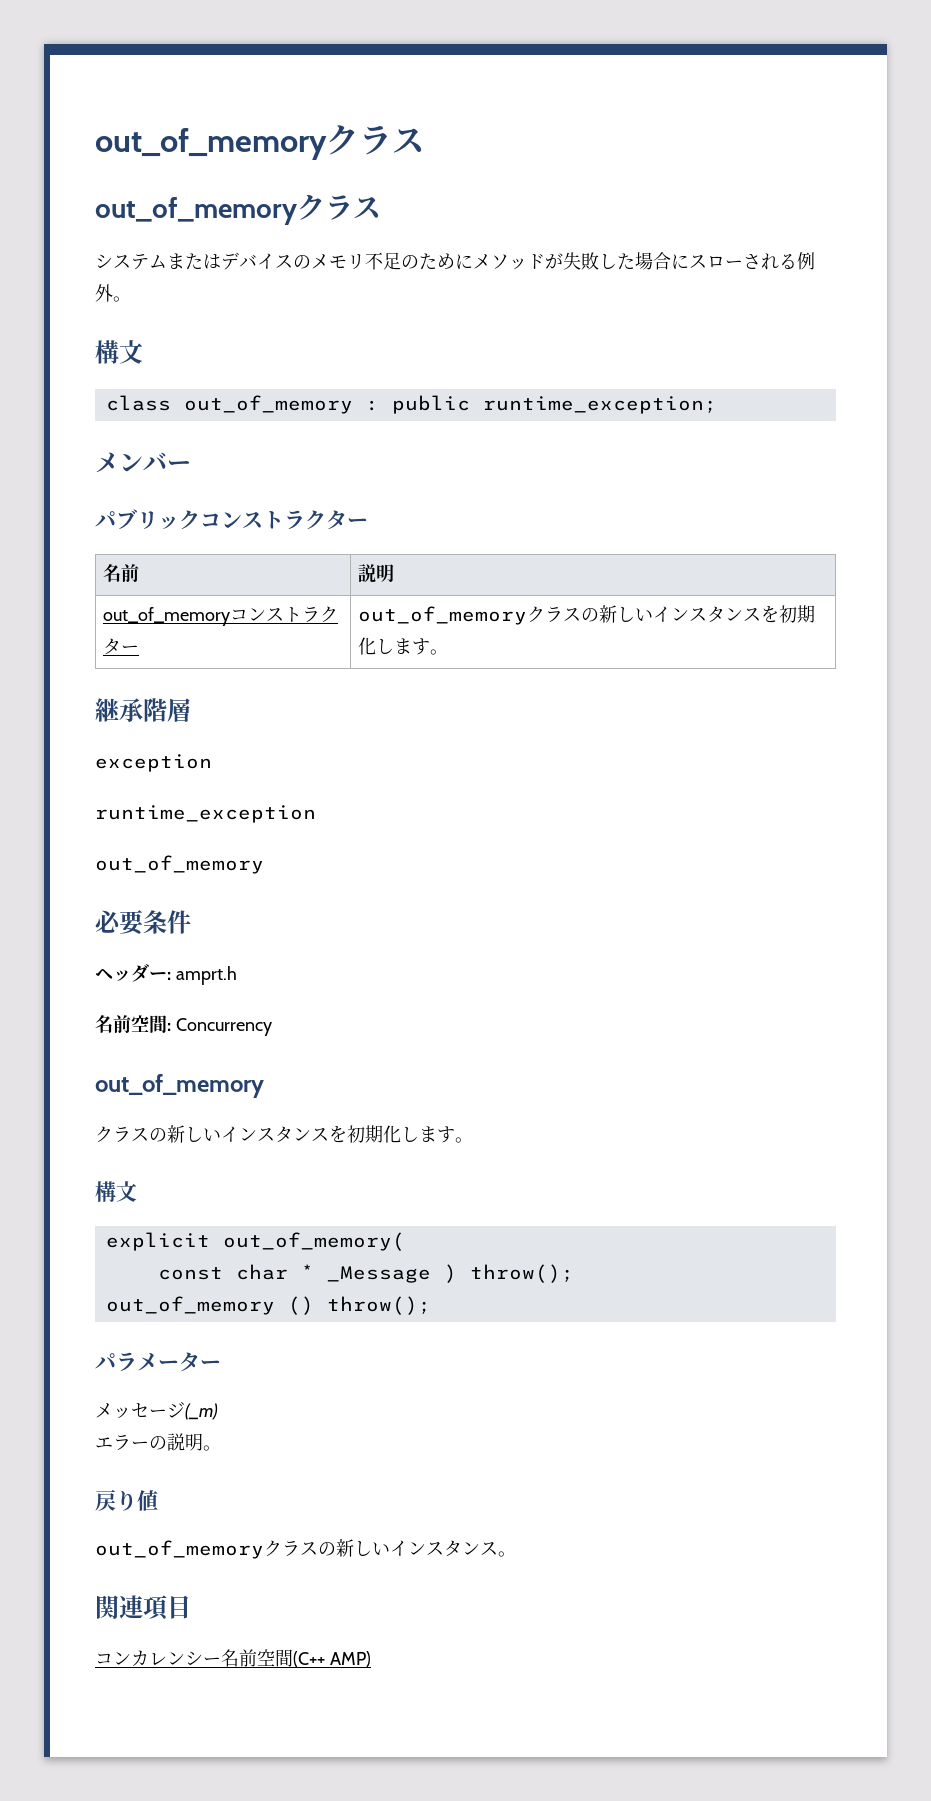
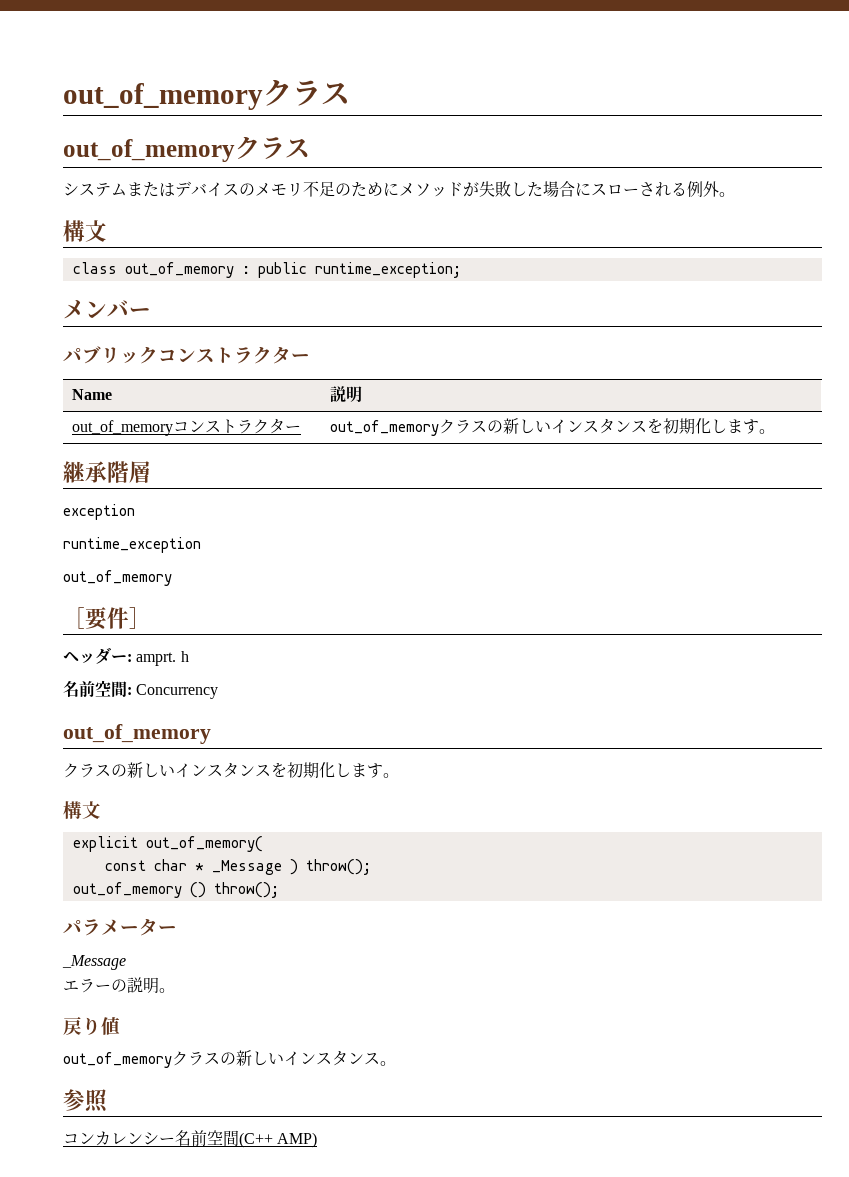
[102,564,139,582] 名前 -> [71,389,112,400] Name
[95,910,167,935] 必要条 -> [63,607,108,630] ［要
(191, 922) none -> [129,607,151,629] ］
[175,966,237,985] amprt.h -> [136,651,189,666] amprt. h
[95,1402,218,1420] メッセージ(_m) -> [62,955,126,970] _Message
[95,1595,191,1620] 関連項目 -> [63,1089,108,1113] 参照

